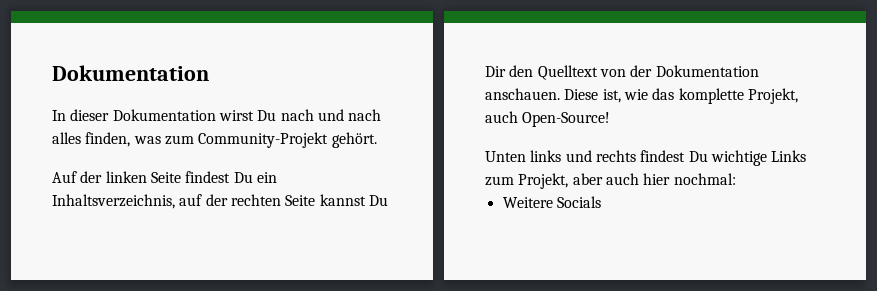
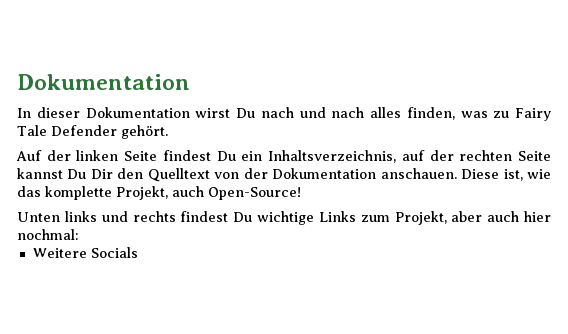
[164,132,329,148] zum Community-Projekt -> [493,108,551,121] [17,125,117,136] zu Fairy Tale Defender

